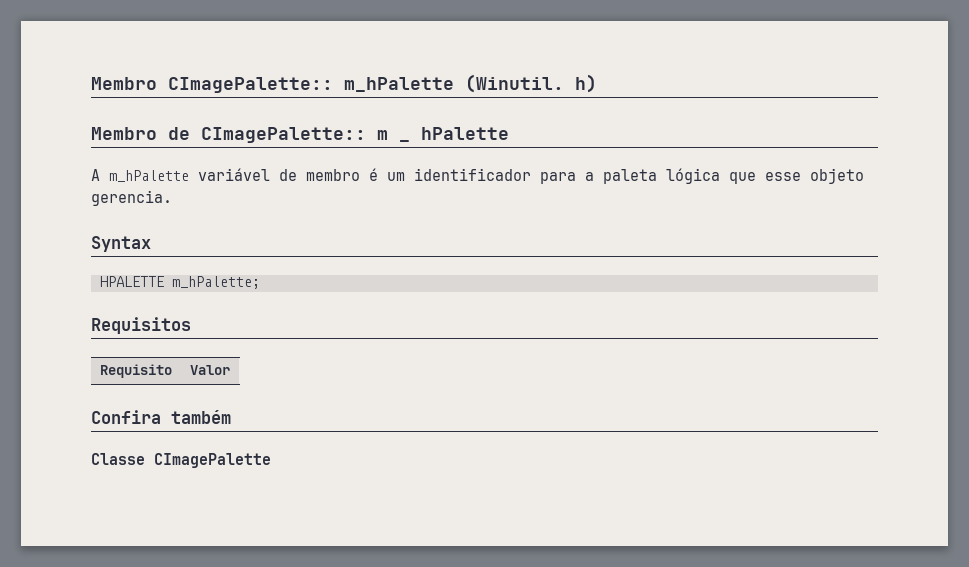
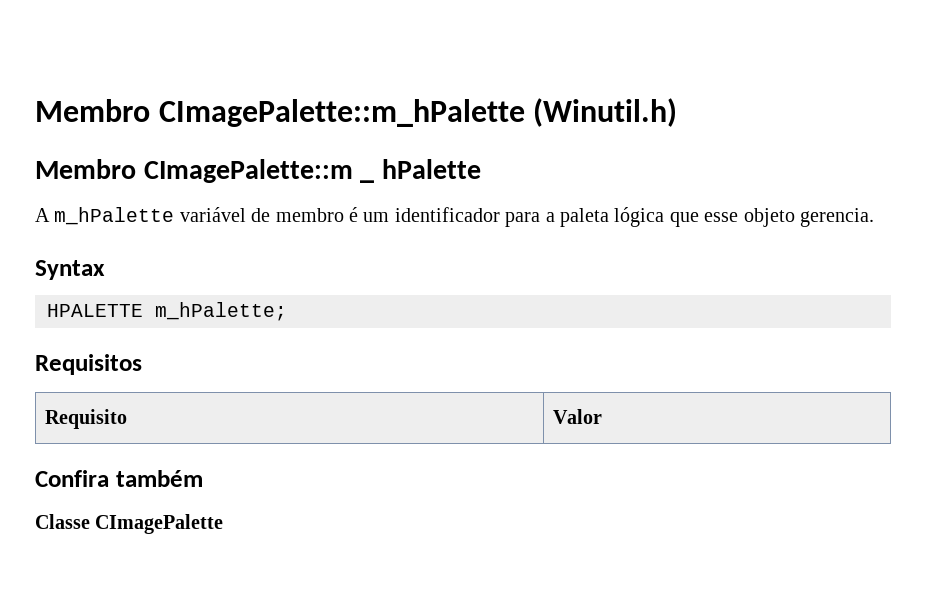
[91,74,597,93] [91,127,388,143] Membro CImagePalette:: m_hPalette (Winutil. h) // Membro de CImagePalette:: m -> [35,98,678,127] [35,159,353,183] Membro CImagePalette::m_hPalette (Winutil.h) // Membro CImagePalette::m

